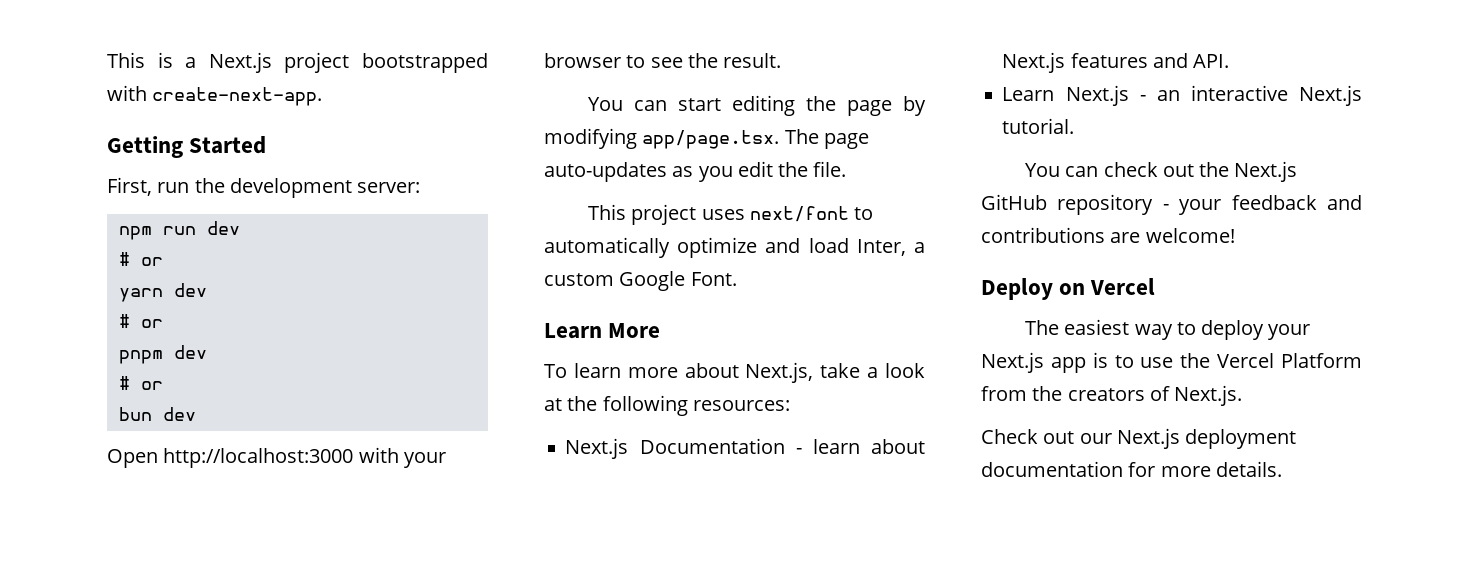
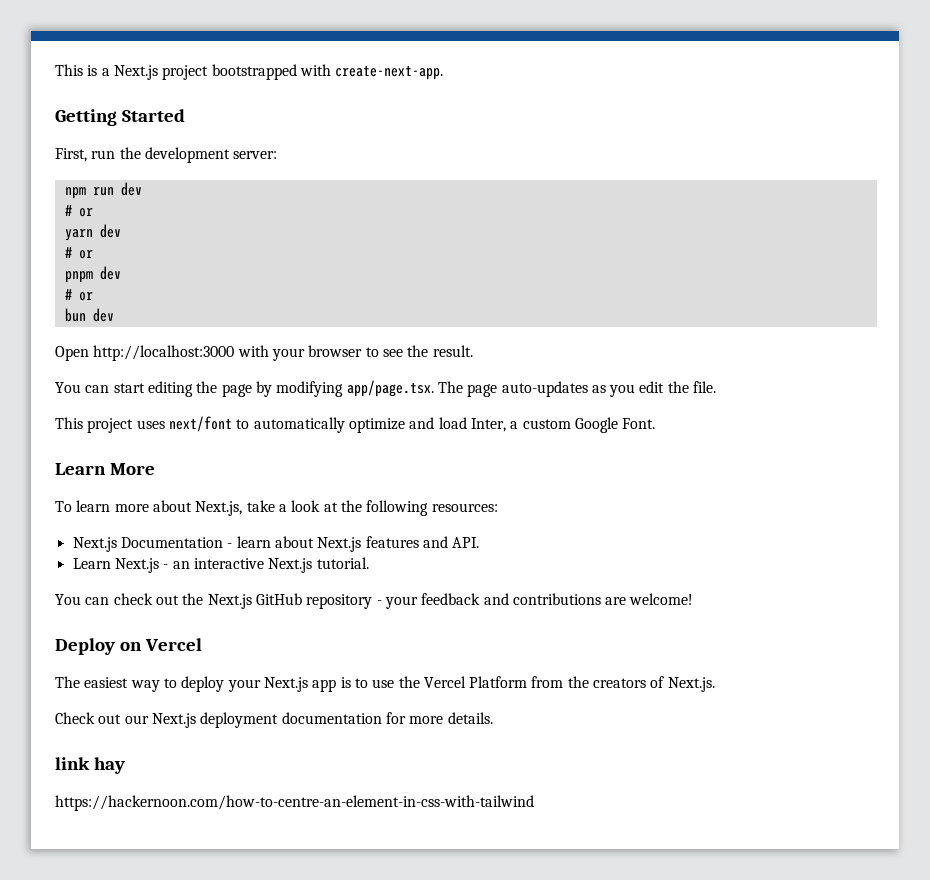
(1282, 469) none -> [55,757,125,774] [55,795,534,811] // link hay // https://hackernoon.com/how-to-centre-an-element-in-css-with-tailwind

